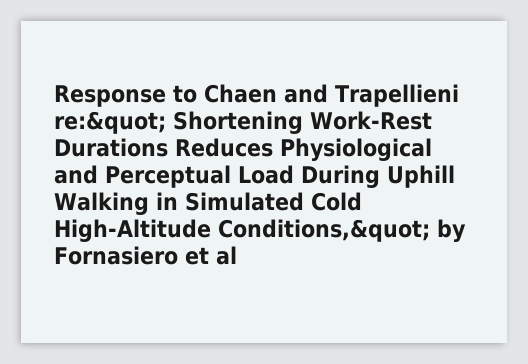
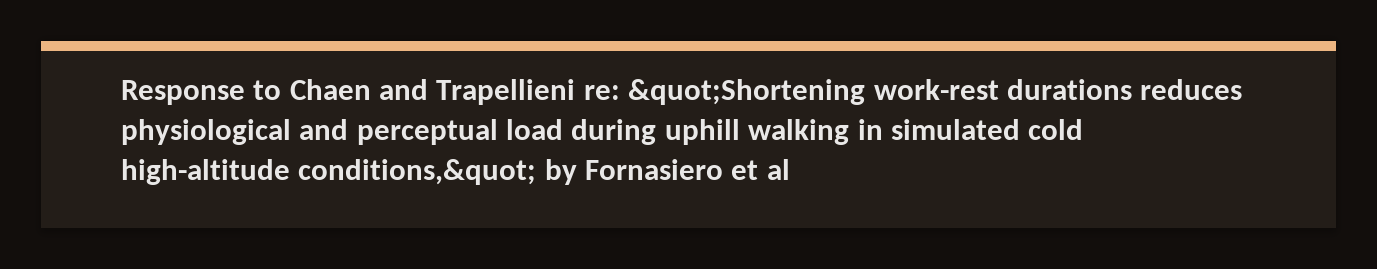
[54,111,432,134] [54,138,432,161] [54,165,455,188] [54,192,362,215] [54,219,430,242] re:&quot; Shortening Work-Rest Durations Reduces Physiological and Perceptual Load During Uphill Walking in Simulated Cold High-Altitude Conditions,&quot; -> [583,79,1243,105] [121,119,1084,145] [121,159,537,185] re: &quot;Shortening work-rest durations reduces physiological and perceptual load during uphill walking in simulated cold high-altitude conditions,&quot;

